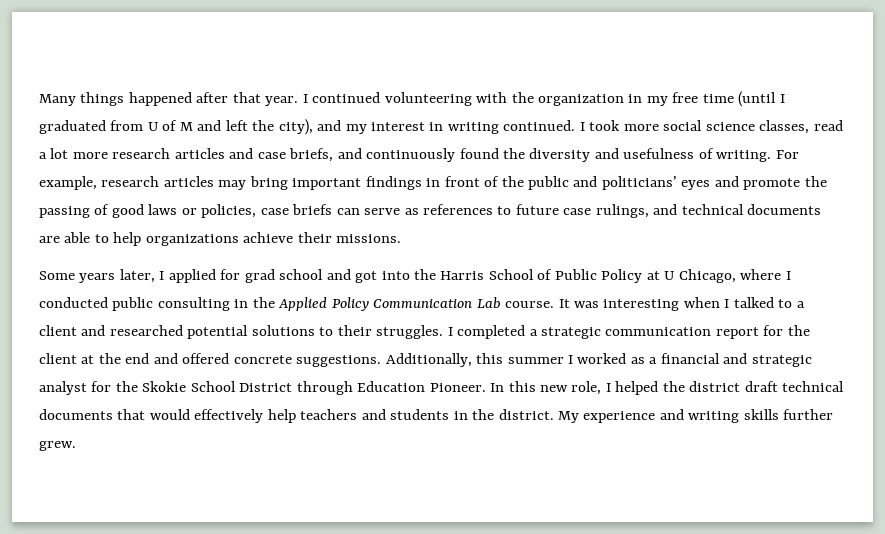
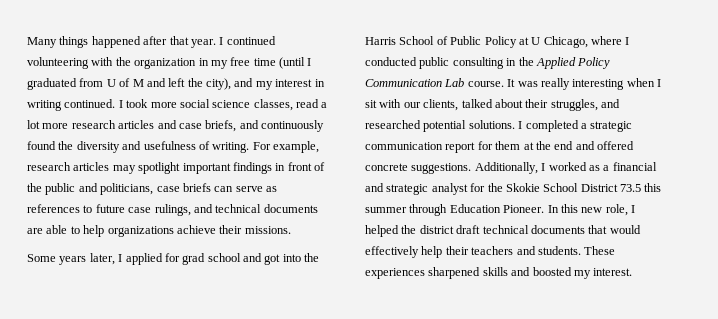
[249,176,288,190] bring -> [138,162,181,174] spotlight
[601,176,827,190] [39,204,257,218] politicians’ eyes and promote the passing of good laws or policies, -> [100,183,154,195] politicians,
(600, 304) none -> [540,78,570,90] really
[733,297,805,308] [39,325,444,339] talked to a client and researched potential solutions to their struggles. -> [365,99,620,111] [365,120,515,132] sit with our clients, talked about their struggles, and researched potential solutions.
[787,325,810,336] [39,353,77,364] the client -> [495,141,521,150] them
[476,353,564,364] this summer -> (538, 168) none
(293, 387) none -> [620,183,662,192] [365,207,407,213] 73.5 this summer
(296, 416) none -> [445,246,469,255] their
[390,409,834,423] [39,441,76,451] students in the district. My experience and writing skills further grew. -> [537,246,616,255] [365,267,633,279] students. These experiences sharpened skills and boosted my interest.

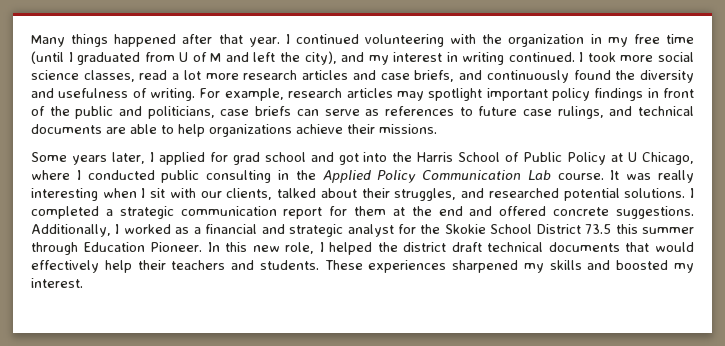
(231, 168) none -> [551,88,590,101] policy
(481, 273) none -> [523,263,544,273] my

